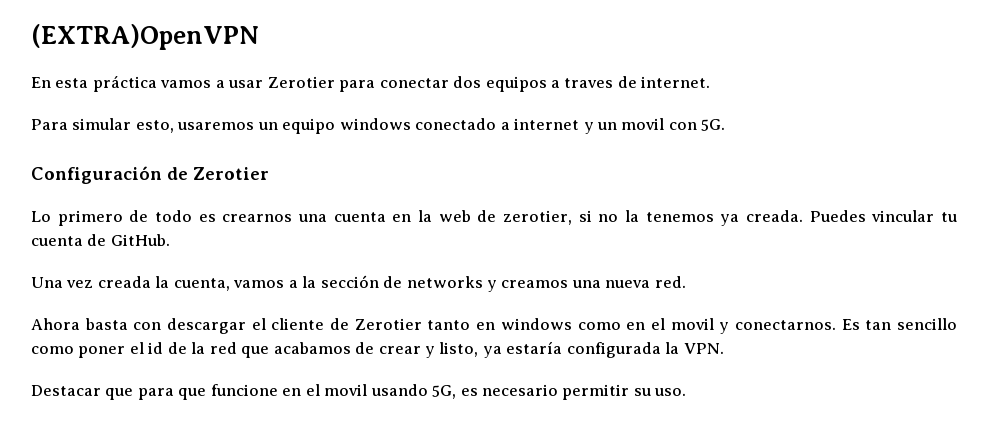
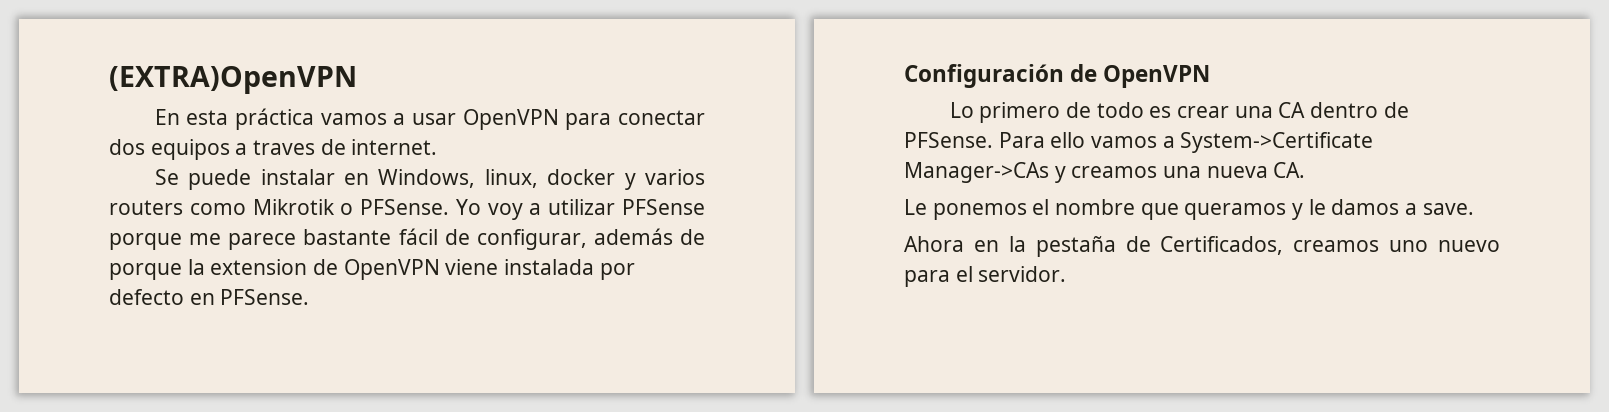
[267,76,335,88] Zerotier -> [462,109,559,130] OpenVPN
[31,118,726,134] Para simular esto, usaremos un equipo windows conectado a internet y un movil con 5G. -> [154,169,705,190] [109,199,705,220] [109,228,705,250] [109,259,635,280] [109,289,310,305] Se puede instalar en Windows, linux, docker y varios routers como Mikrotik o PFSense. Yo voy a utilizar PFSense porque me parece bastante fácil de configurar, además de porque la extension de OpenVPN viene instalada por defecto en PFSense.
[193,167,269,180] Zerotier -> [1103,65,1211,88] OpenVPN
[222,210,957,226] [31,234,170,246] [31,275,686,292] [31,318,958,334] [31,341,724,358] [31,384,687,400] crearnos una cuenta en la web de zerotier, si no la tenemos ya creada. Puedes vincular tu cuenta de GitHub. // Una vez creada la cuenta, vamos a la sección de networks y creamos una nueva red. // Ahora basta con descargar el cliente de Zerotier tanto en windows como en el movil y conectarnos. Es tan sencillo como poner el id de la red que acabamos de crear y listo, ya estaría configurada la VPN. // Destacar que para que funcione en el movil usando 5G, es necesario permitir su uso. -> [1177,102,1409,118] [904,132,1374,153] [904,162,1306,183] [904,199,1474,220] [904,236,1500,257] [904,266,1067,287] crear una CA dentro de PFSense. Para ello vamos a System->Certificate Manager->CAs y creamos una nueva CA. // Le ponemos el nombre que queramos y le damos a save. // Ahora en la pestaña de Certificados, creamos uno nuevo para el servidor.

